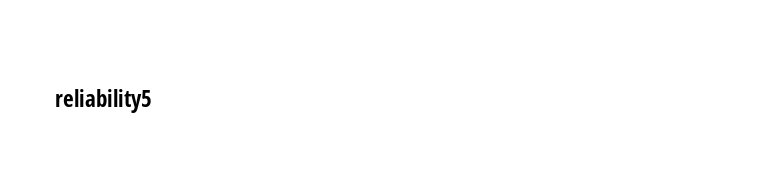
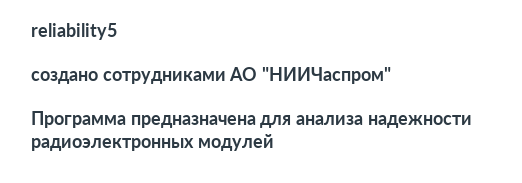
(152, 101) none -> [31,67,392,84] [31,111,472,128] [31,134,274,151] // создано сотрудниками АО "НИИЧаспром" // Программа предназначена для анализа надежности радиоэлектронных модулей

